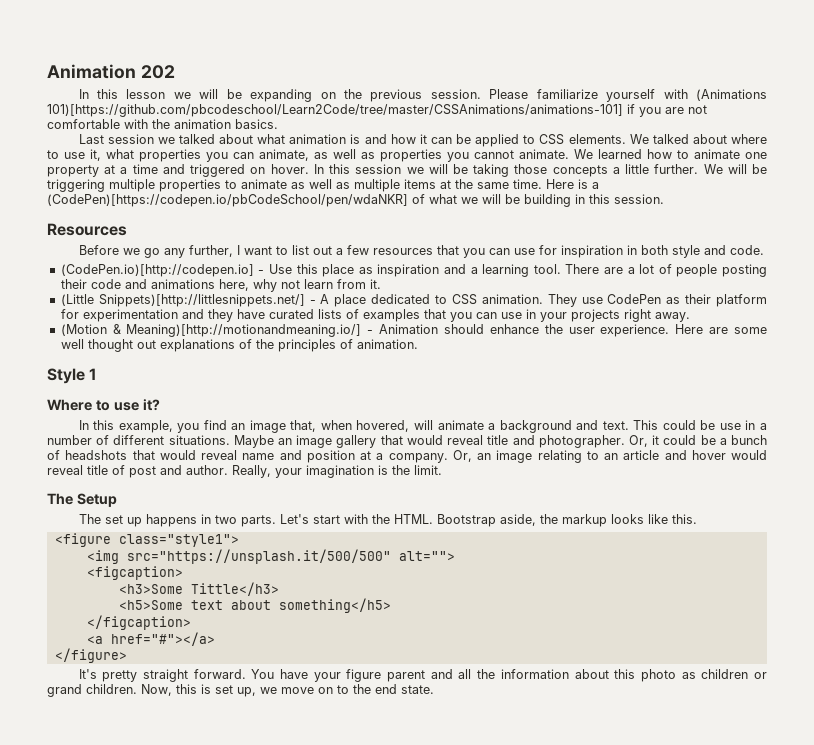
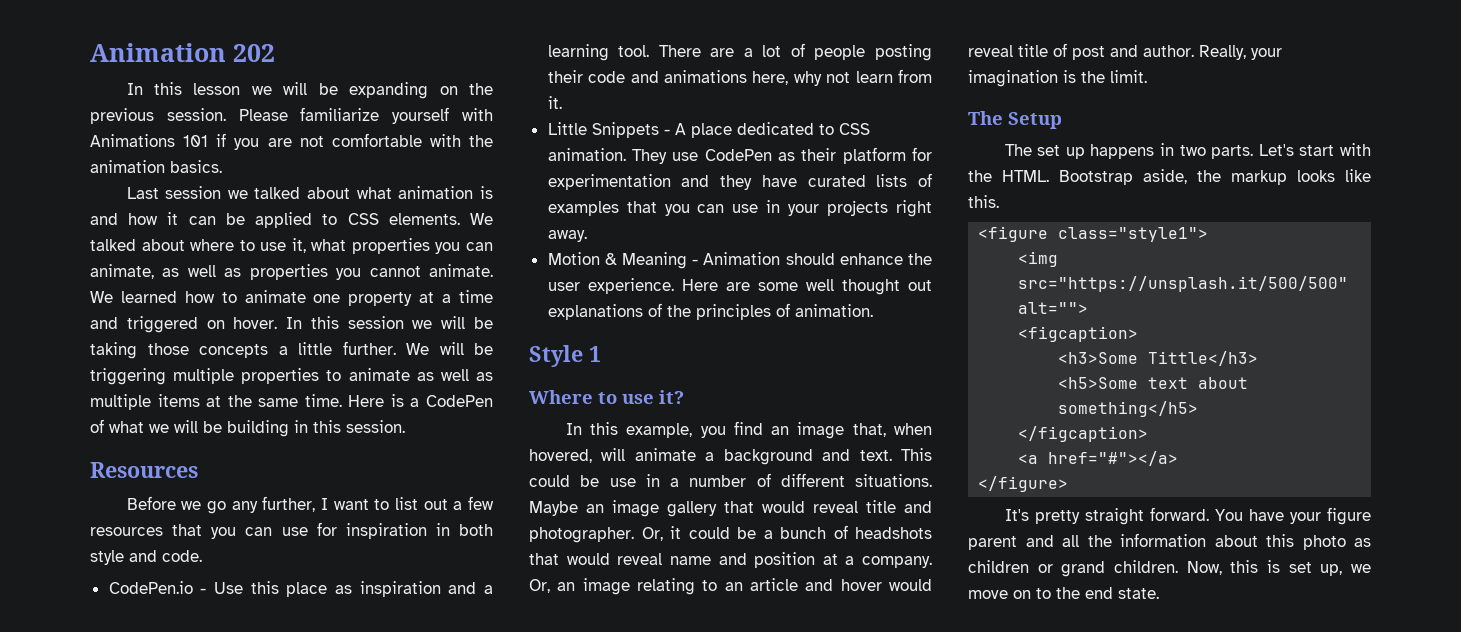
[696,89,767,101] [47,104,623,117] (Animations 101)[https://github.com/pbcodeschool/Learn2Code/tree/master/CSSAnimations/animations-101] -> [90,134,209,147] Animations 101
[47,194,408,207] (CodePen)[https://codepen.io/pbCodeSchool/pen/wdaNKR] -> [425,395,493,407] CodePen
[60,264,254,277] (CodePen.io)[http://codepen.io] -> [108,581,193,594] CodePen.io
[60,294,305,307] (Little Snippets)[http://littlesnippets.net/] -> [547,122,659,138] Little Snippets
[60,324,362,337] (Motion & Meaning)[http://motionandmeaning.io/] -> [547,252,688,269] Motion & Meaning

